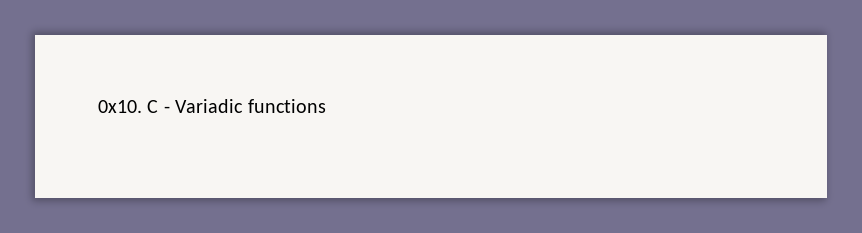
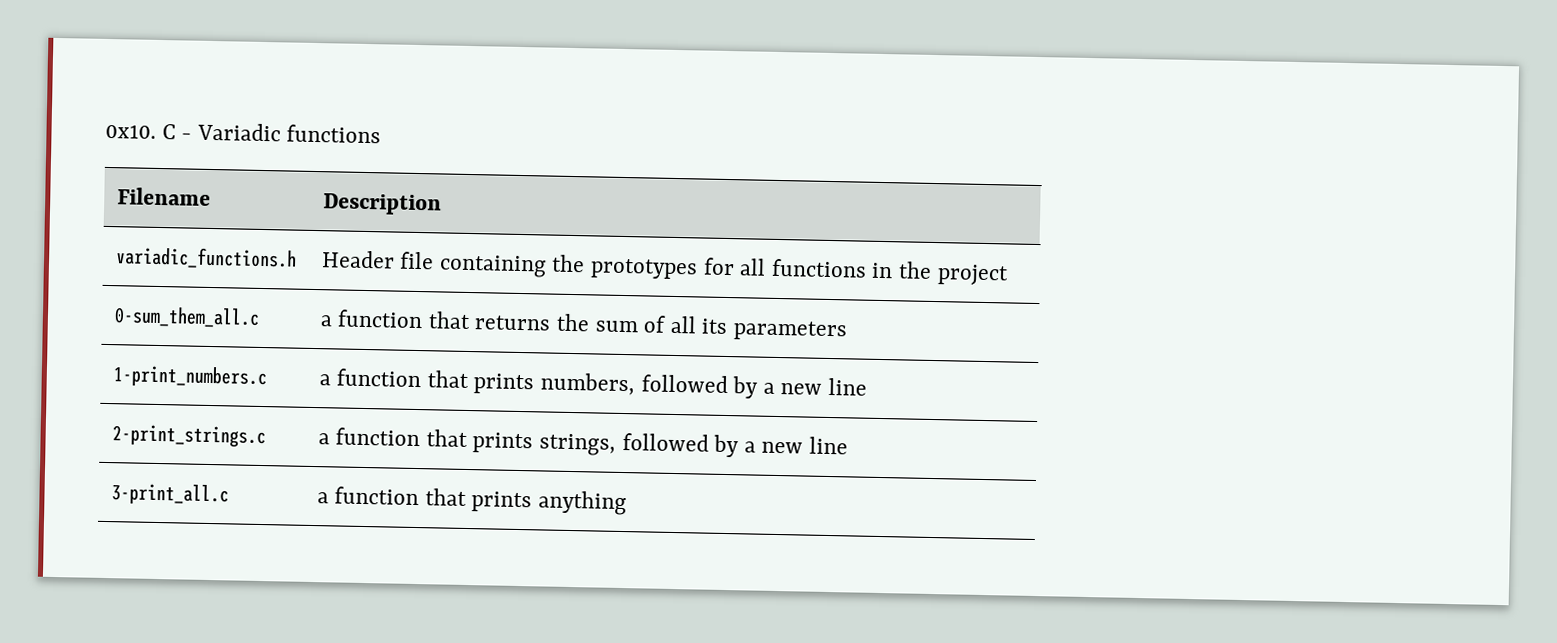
(326, 106) none -> [116,187,211,206] [322,193,442,216] [114,246,297,270] [320,250,1009,286] [113,306,260,328] [319,309,848,342] [112,365,268,389] [318,368,868,399] [111,424,266,449] [317,427,849,458] [110,483,229,506] [316,486,627,516] // Filename | Description // variadic_functions.h | Header file containing the prototypes for all functions in the project // 0-sum_them_all.c | a function that returns the sum of all its parameters // 1-print_numbers.c | a function that prints numbers, followed by a new line // 2-print_strings.c | a function that prints strings, followed by a new line // 3-print_all.c | a function that prints anything

